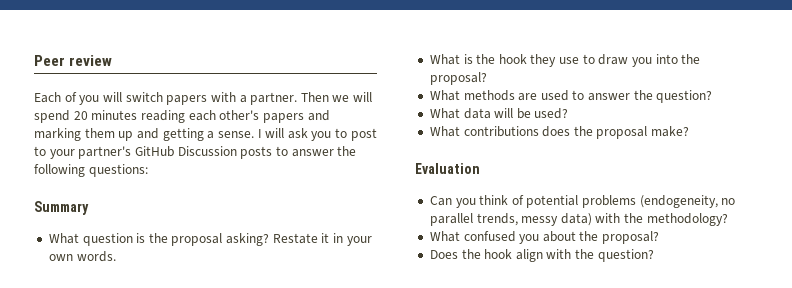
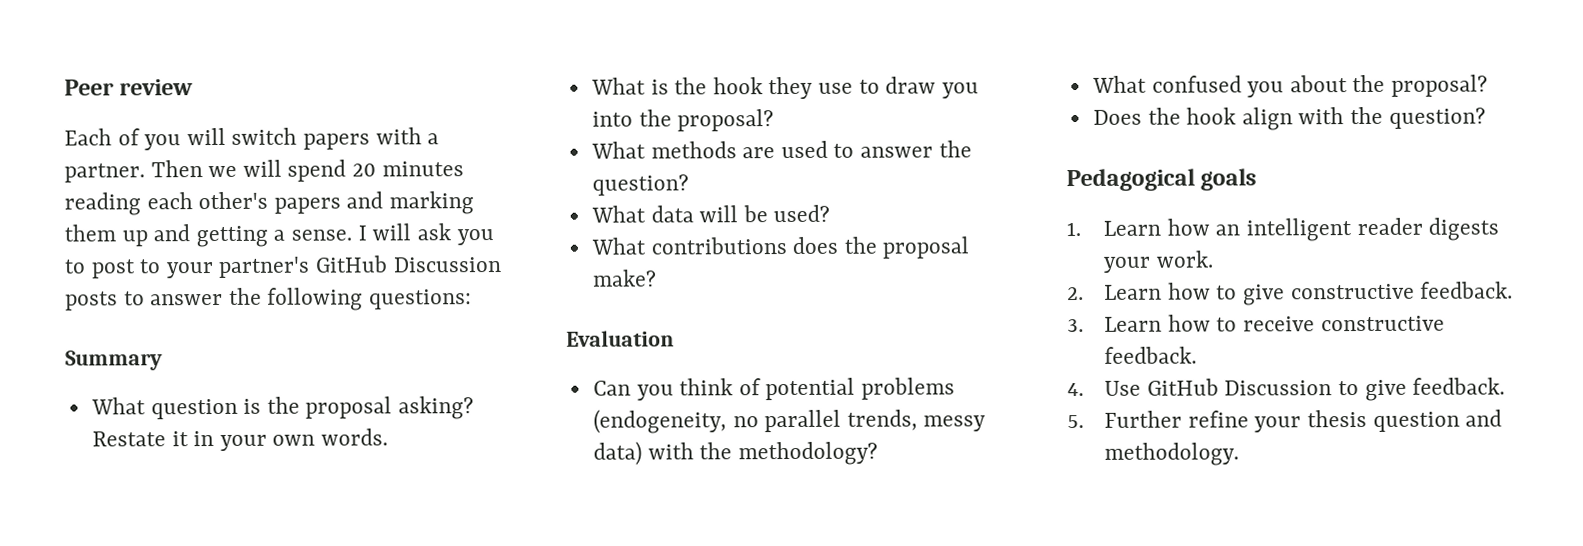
(654, 255) none -> [1066,168,1258,192] [1066,217,1500,242] [1103,250,1213,273] [1067,281,1514,306] [1067,314,1445,333] [1104,346,1198,364] [1067,377,1506,402] [1067,409,1503,433] [1104,442,1240,466] // Pedagogical goals // 1. Learn how an intelligent reader digests your work. // 2. Learn how to give constructive feedback. // 3. Learn how to receive constructive feedback. // 4. Use GitHub Discussion to give feedback. // 5. Further refine your thesis question and methodology.

